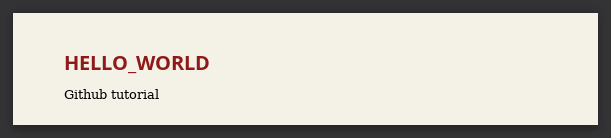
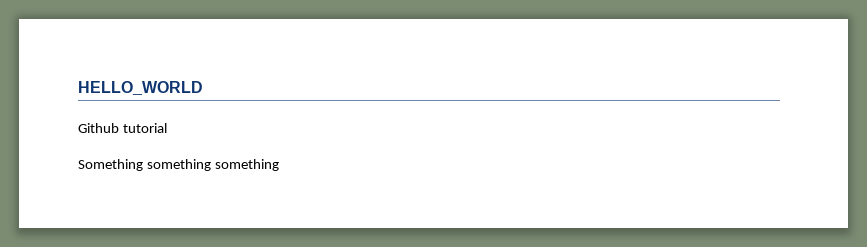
(159, 94) none -> [78,159,279,171] // Something something something

